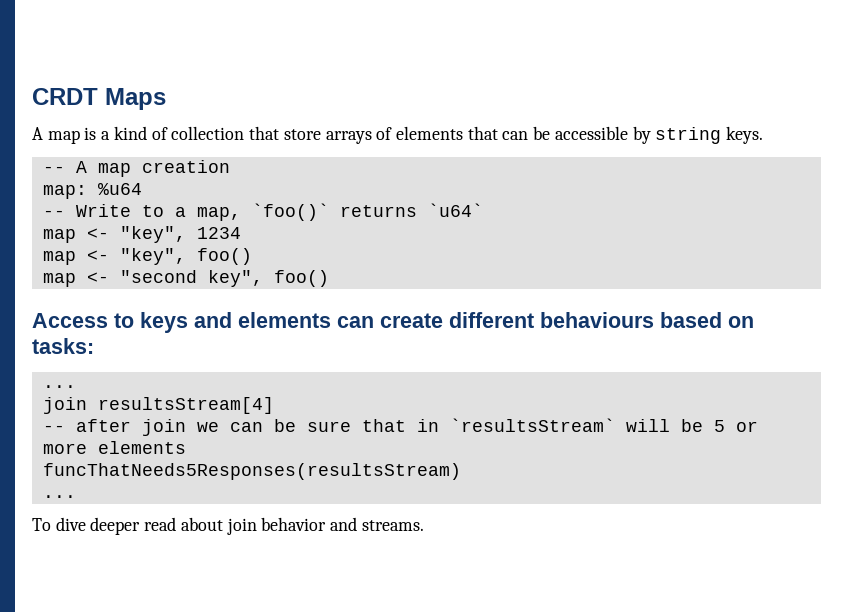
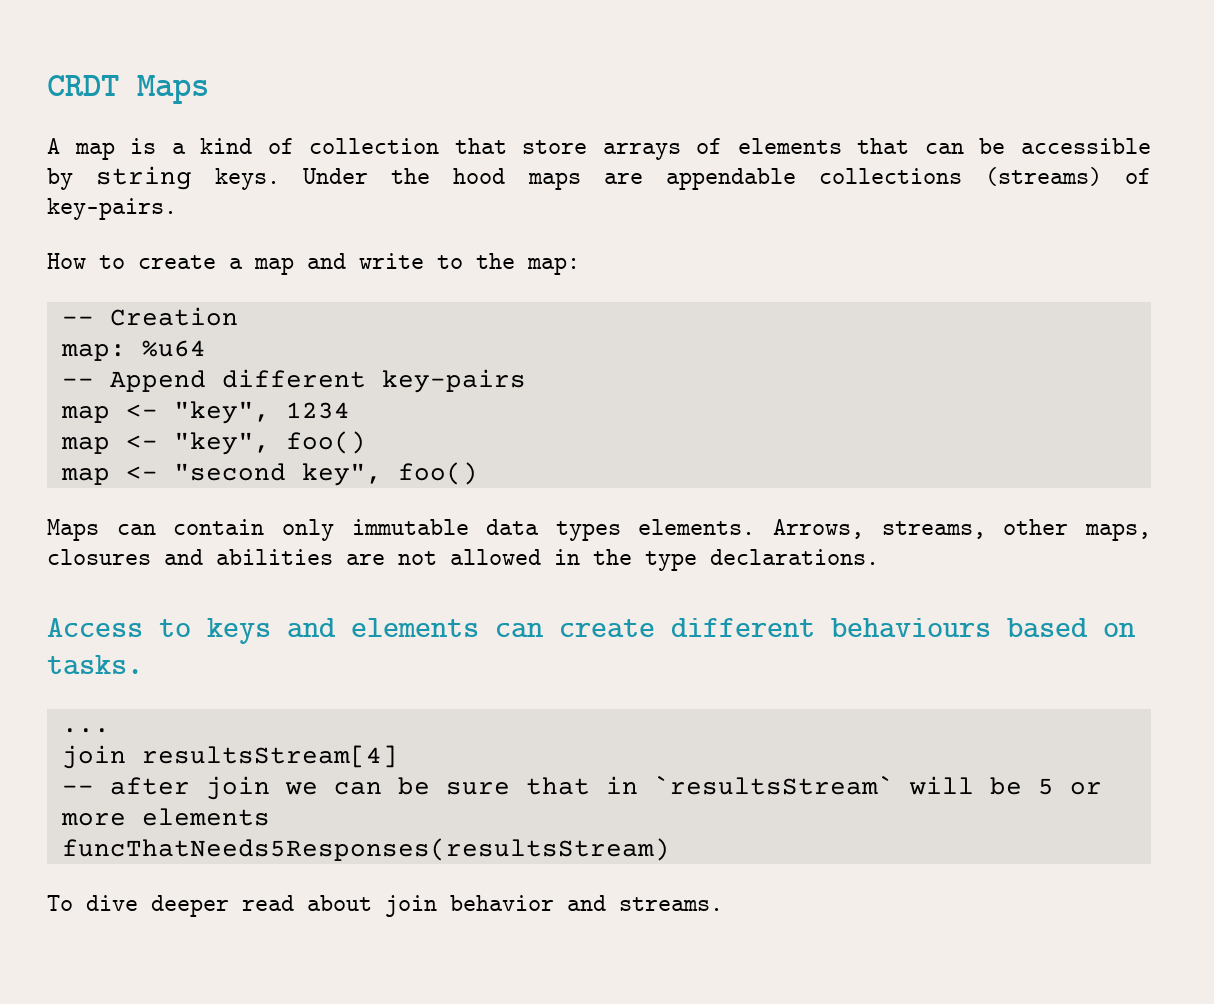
[42,160,230,177] [42,183,142,199] [42,203,483,221] // -- A map creation // map: %u64 // -- Write to a map, `foo()` returns `u64` -> [303,167,1151,190] [47,198,177,220] [47,253,580,275] [61,307,238,326] [60,340,206,361] [61,369,526,393] Under the hood maps are appendable collections (streams) of key-pairs. // How to create a map and write to the map: // -- Creation // map: %u64 // -- Append different key-pairs
(329, 278) none -> [47,519,1151,541] [47,549,879,571] // Maps can contain only immutable data types elements. Arrows, streams, other maps, closures and abilities are not allowed in the type declarations.
[32,338,94,354] tasks: -> [47,655,143,675] tasks.
[42,495,76,498] // ... -> (670, 849) none

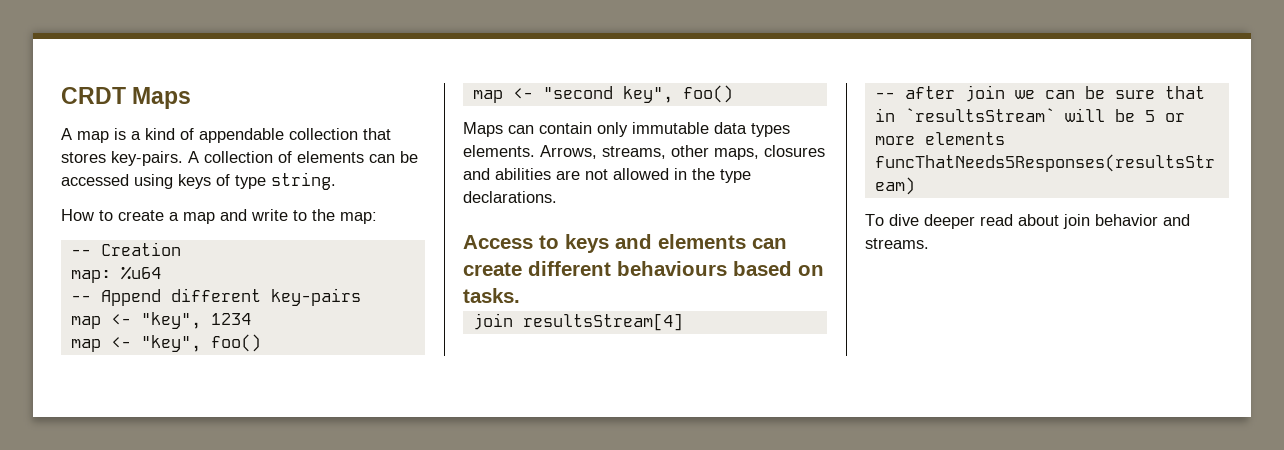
(294, 146) none -> [199,128,284,143] appendable
[522,140,681,160] store arrays -> [61,151,273,166] stores key-pairs. A collection
[857,138,1151,154] [47,166,1151,190] [47,198,177,220] that can be accessible by string keys. Under the hood maps are appendable collections (streams) of key-pairs. -> [369,151,418,163] [61,172,336,190] can be accessed using keys of type string.
[61,728,110,733] // ... -> (520, 295) none

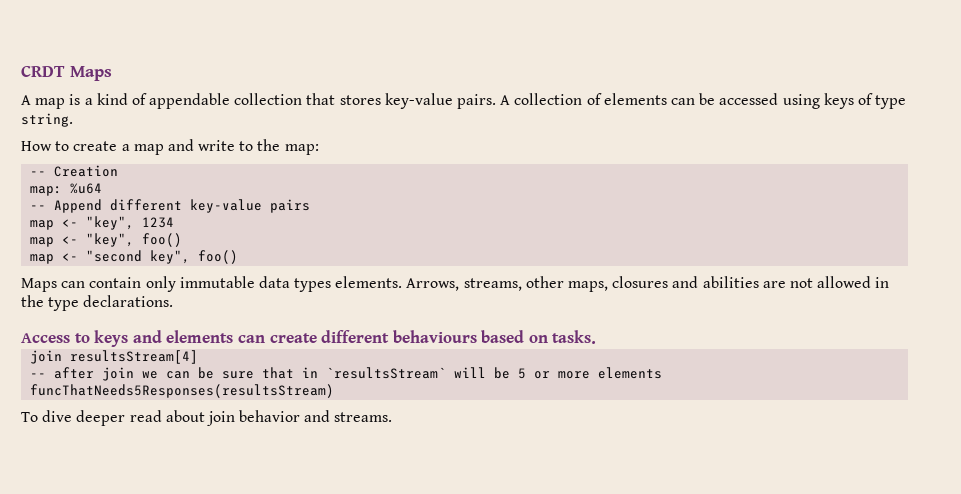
[111,151,183,166] key-pairs. -> [384,93,497,109] key-value pairs.
[270,288,361,306] key-pairs -> [190,199,311,213] key-value pairs

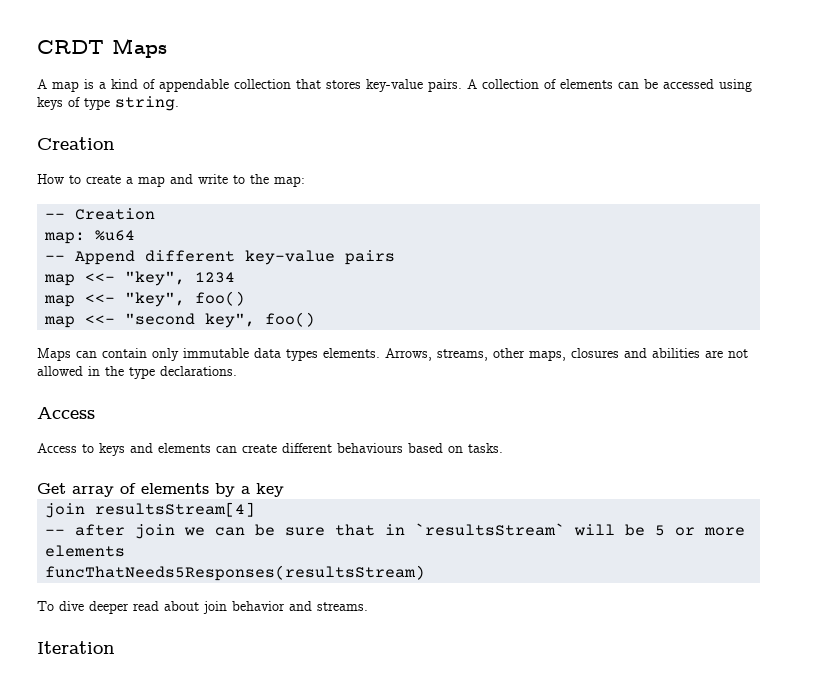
(73, 120) none -> [37,137,115,150] // Creation
[62,219,79,227] <- -> [85,273,116,282] <<-
[62,236,79,244] <- -> [85,294,116,303] <<-
[62,253,79,261] <- -> [85,315,116,324] <<-
(70, 338) none -> [37,443,77,453] // Access
(597, 337) none -> [37,483,284,497] // Get array of elements by a key
(393, 417) none -> [37,641,115,654] // Iteration

